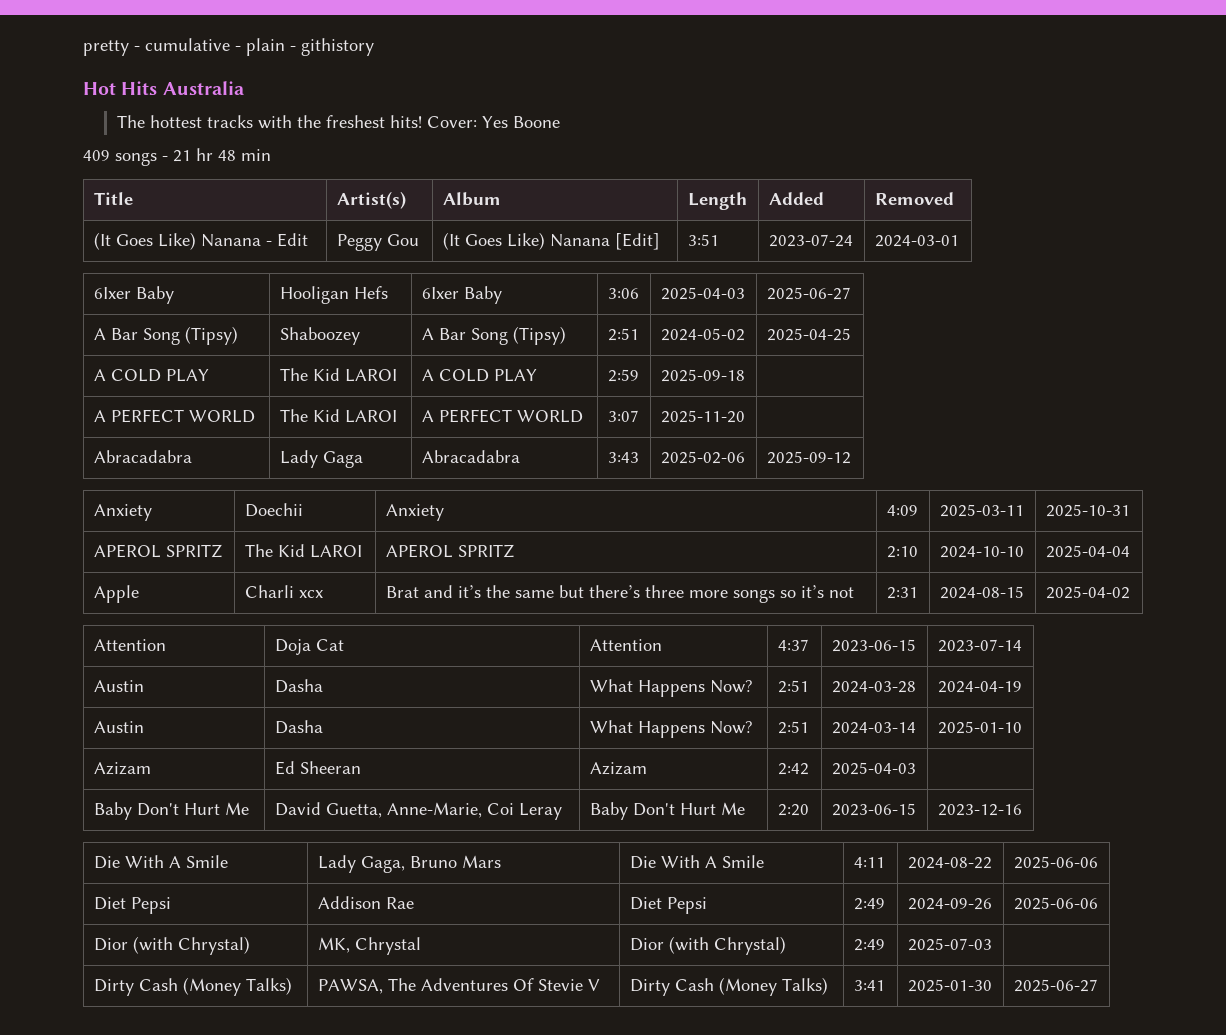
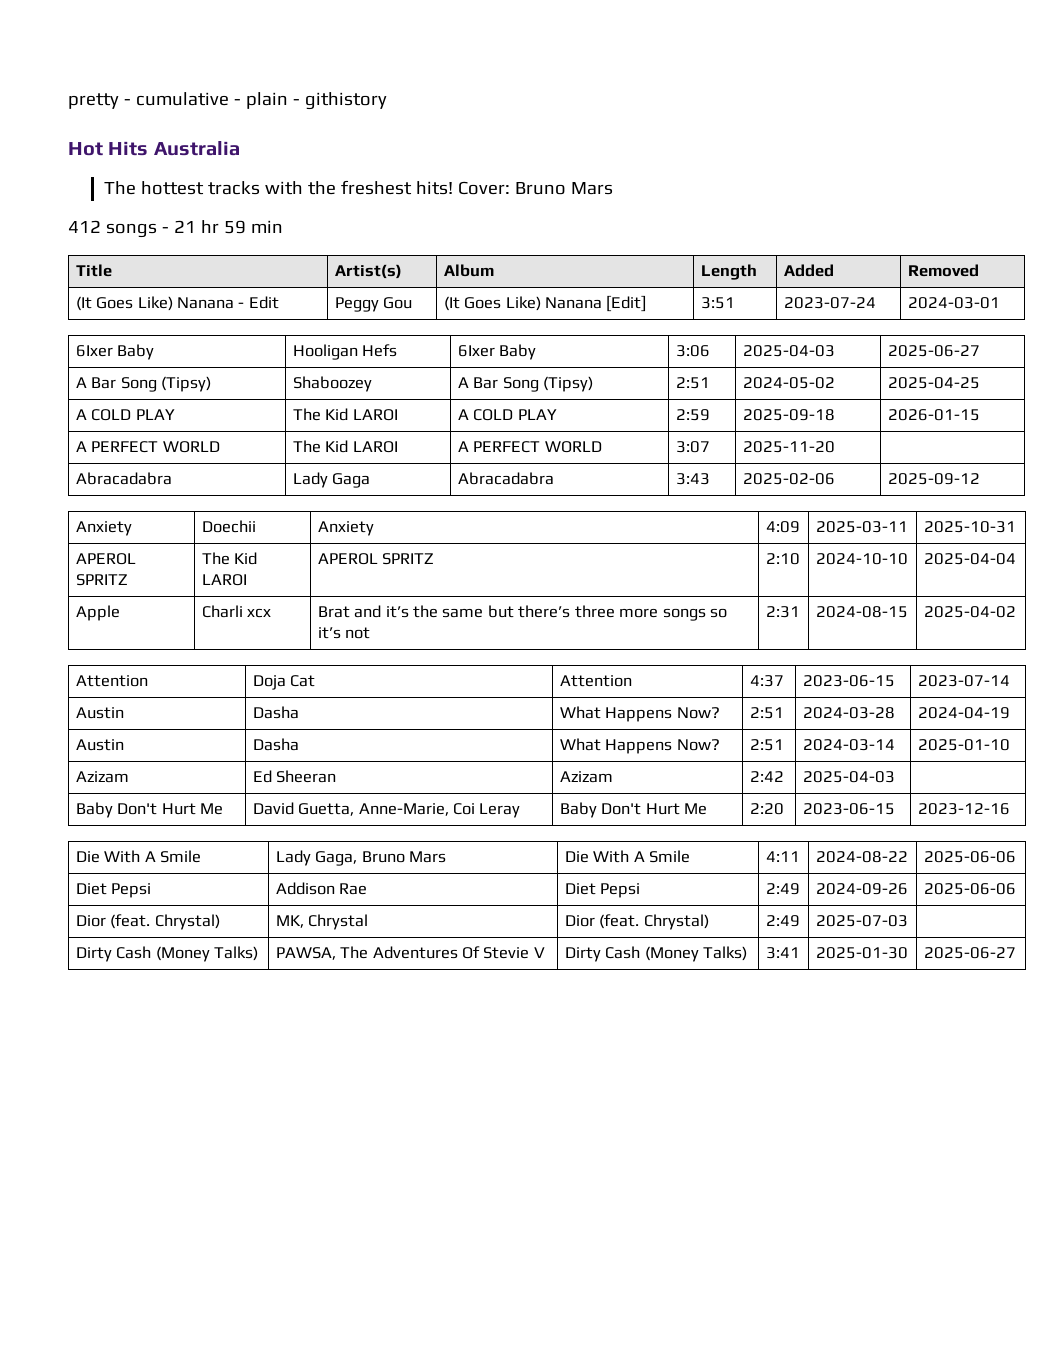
[481,116,560,128] [83,150,110,161] Yes Boone // 409 -> [514,182,613,195] [68,220,101,233] Bruno Mars // 412
[218,150,236,161] 48 -> [223,220,246,234] 59
(745, 375) none -> [887,409,980,421] 2026-01-15
[132,936,173,954] (with -> [110,914,151,929] (feat.
[668,936,709,954] (with -> [599,914,640,929] (feat.

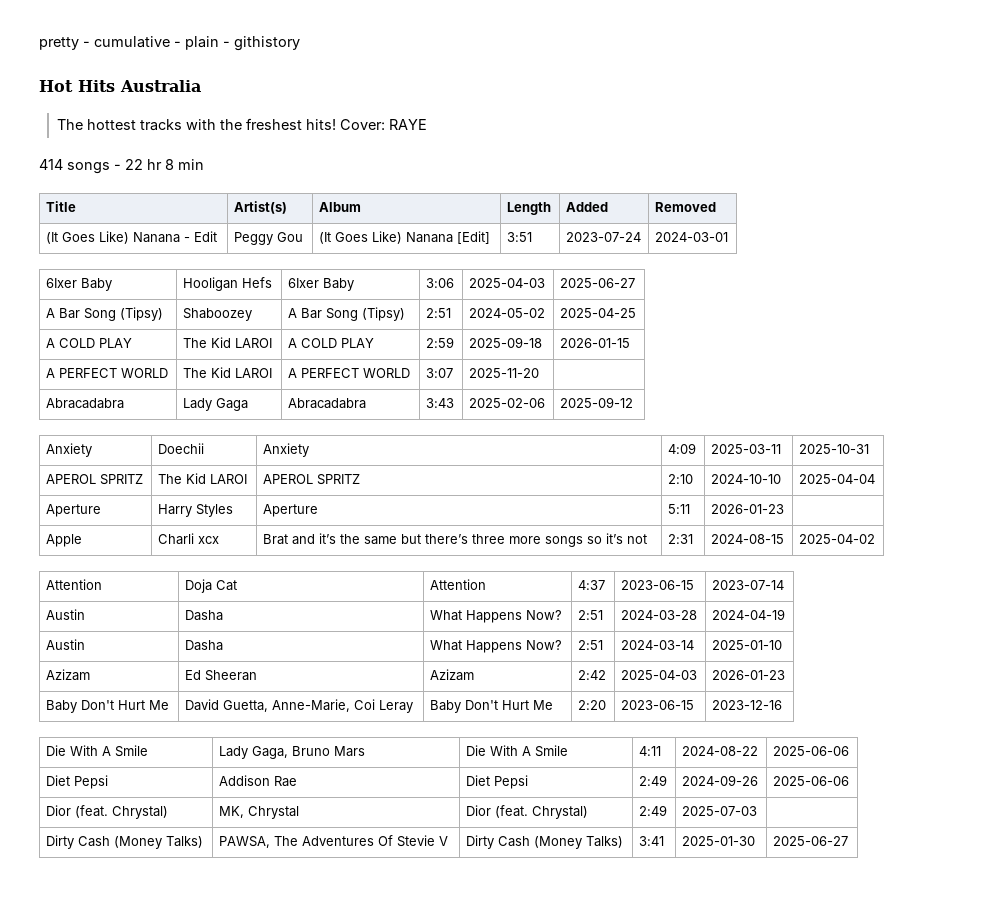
[514,182,613,195] [68,220,246,238] Bruno Mars // 412 songs - 21 hr 59 -> [389,119,428,130] [39,159,174,174] RAYE // 414 songs - 22 hr 8
(1016, 559) none -> [45,504,101,517] [157,504,233,517] [262,504,318,517] [667,504,690,514] [710,504,784,514] // Aperture | Harry Styles | Aperture | 5:11 | 2026-01-23 |
(895, 777) none -> [711,670,785,680] 2026-01-23

